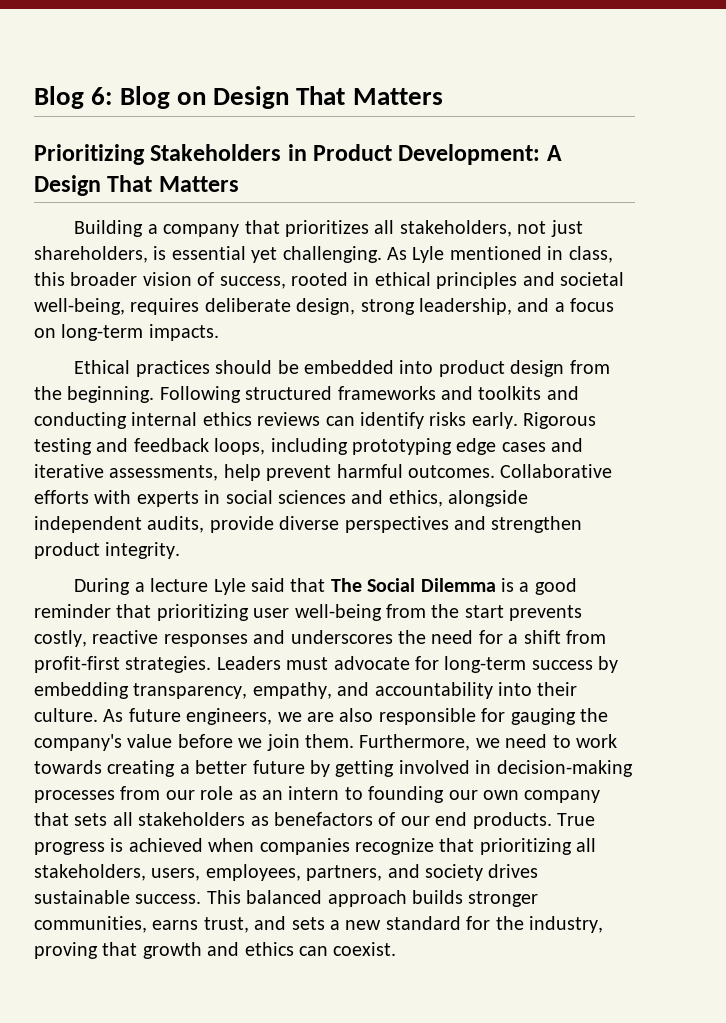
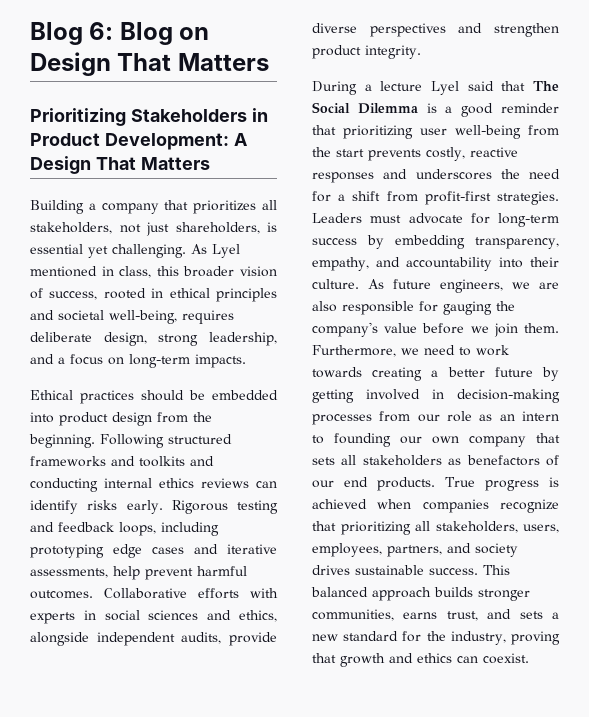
[412,246,445,263] Lyle -> [212,244,240,258] Lyel
[213,578,246,595] Lyle -> [431,81,459,95] Lyel

